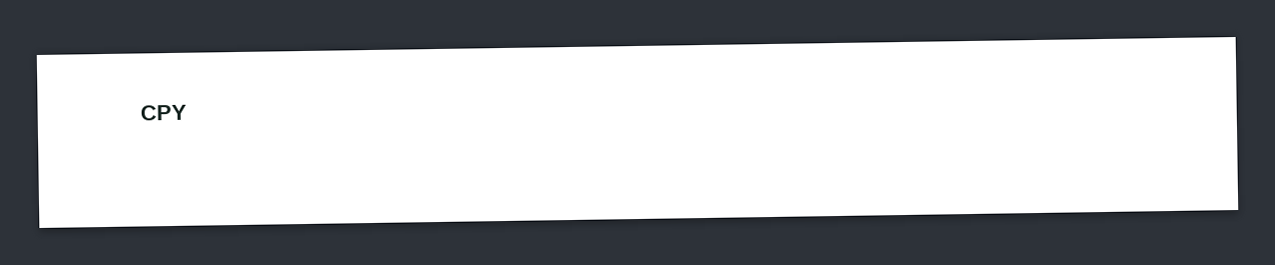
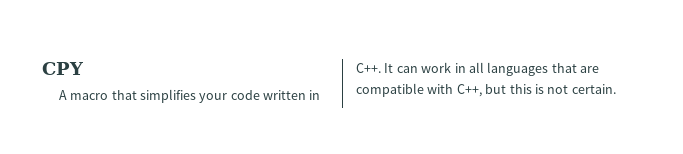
(187, 112) none -> [58,89,321,103] [356,62,599,76] [356,83,616,97] // A macro that simplifies your code written in C++. It can work in all languages that are compatible with C++, but this is not certain.

